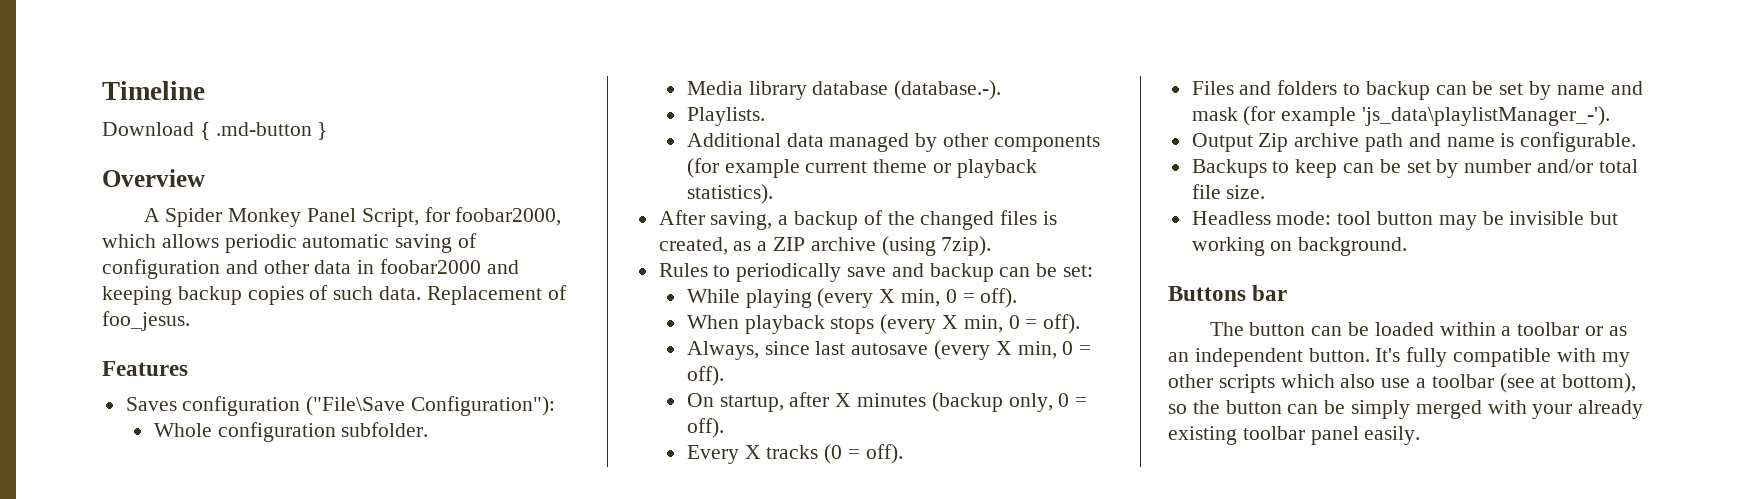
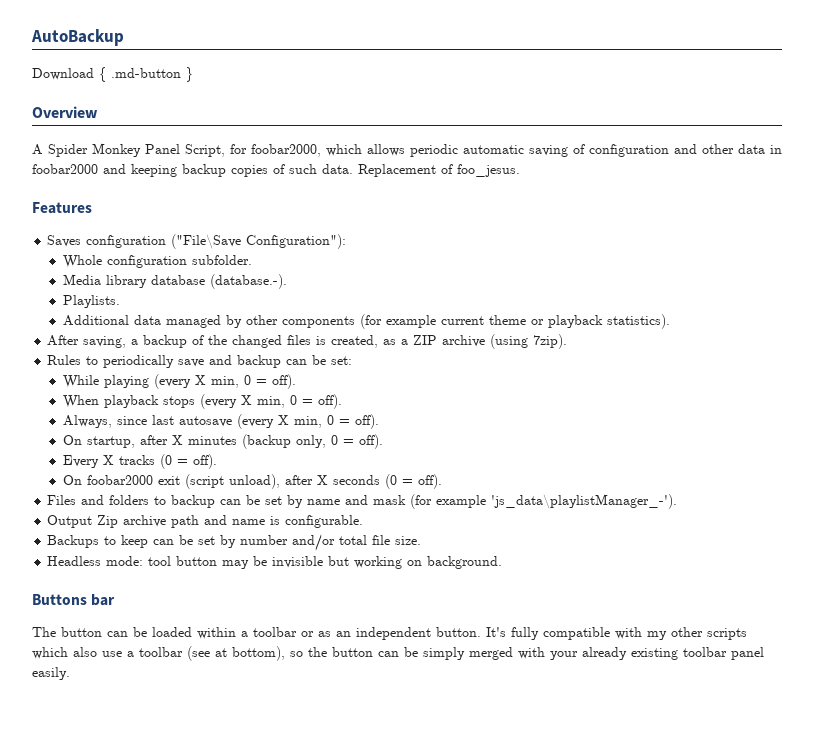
[102,81,205,100] Timeline -> [31,29,124,46] AutoBackup
(903, 454) none -> [63,474,443,489] // On foobar2000 exit (script unload), after X seconds (0 = off).

